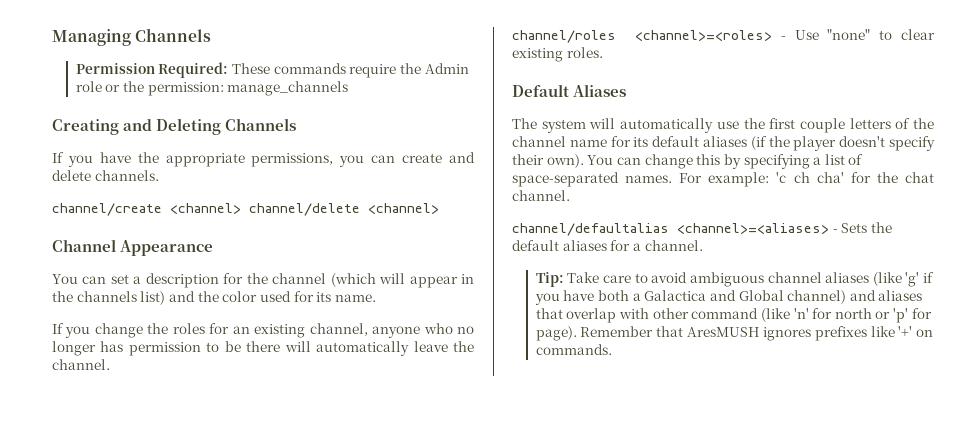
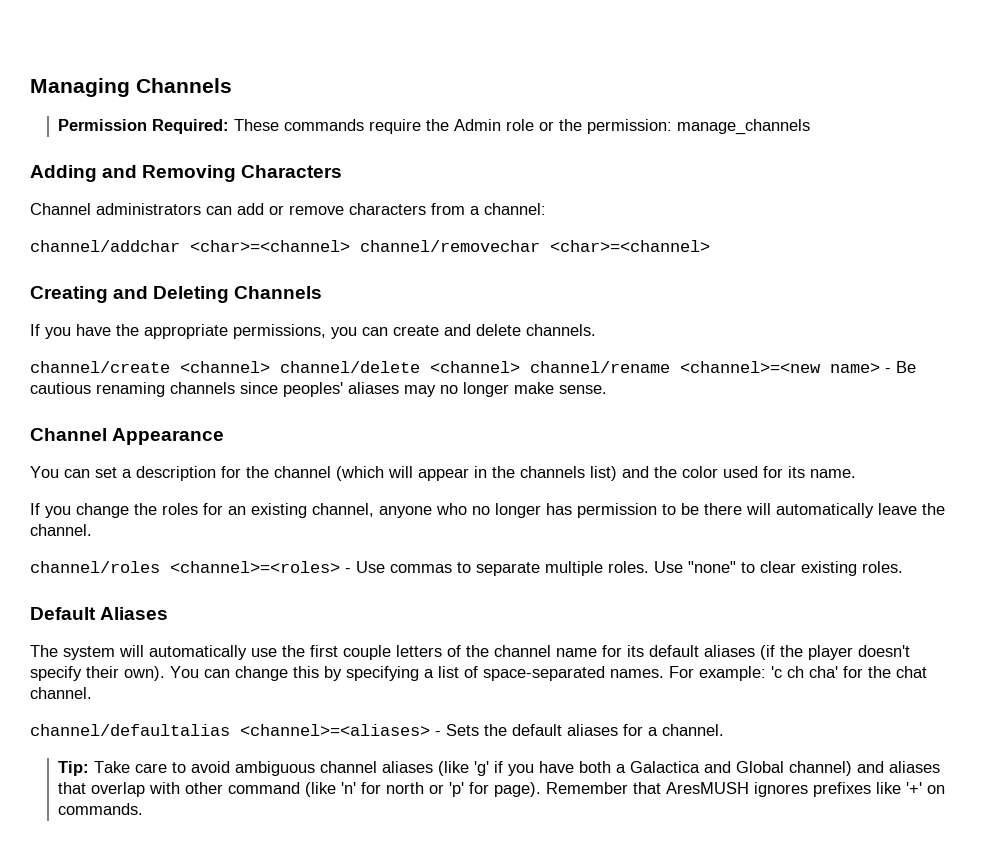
(349, 88) none -> [30,165,343,182] [30,203,546,215] [30,240,710,252] // Adding and Removing Characters // Channel administrators can add or remove characters from a channel: // channel/addchar <char>=<channel> channel/removechar <char>=<channel>
(439, 208) none -> [530,361,916,373] [30,382,607,397] channel/rename <channel>=<new name> - Be cautious renaming channels since peoples' aliases may no longer make sense.
(819, 35) none -> [390,561,683,576] commas to separate multiple roles. Use

